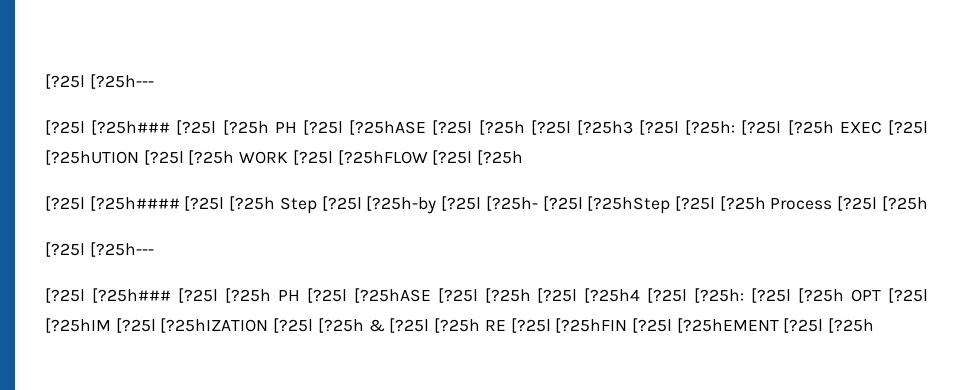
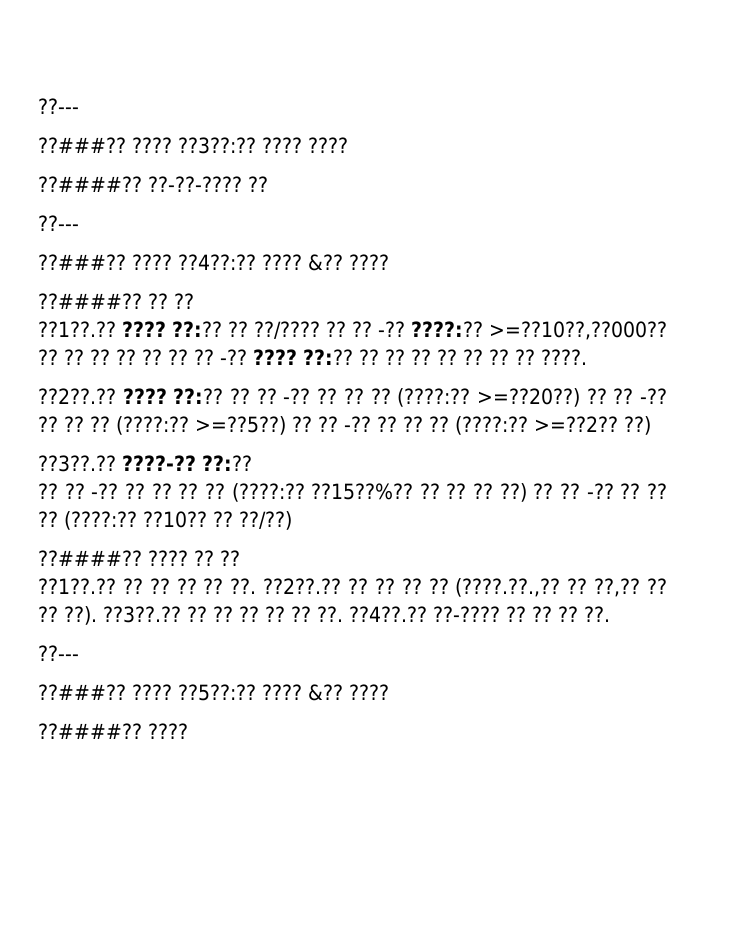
[45,74,154,89] [45,120,928,135] [45,150,524,165] [45,196,928,214] [45,242,154,257] [45,288,928,303] [45,318,875,333] [?25l [?25h--- // [?25l [?25h### [?25l [?25h PH [?25l [?25hASE [?25l [?25h [?25l [?25h3 [?25l [?25h: [?25l [?25h EXEC [?25l [?25hUTION [?25l [?25h WORK [?25l [?25hFLOW [?25l [?25h // [?25l [?25h#### [?25l [?25h Step [?25l [?25h-by [?25l [?25h- [?25l [?25hStep [?25l [?25h Process [?25l [?25h // [?25l [?25h--- // [?25l [?25h### [?25l [?25h PH [?25l [?25hASE [?25l [?25h [?25l [?25h4 [?25l [?25h: [?25l [?25h OPT [?25l [?25hIM [?25l [?25hIZATION [?25l [?25h & [?25l [?25h RE [?25l [?25hFIN [?25l [?25hEMENT [?25l [?25h -> [38,98,79,114] [38,137,348,154] [38,176,268,192] [38,215,79,231] [38,254,389,271] [38,293,194,309] [38,321,667,340] [38,349,587,365] [38,388,667,407] [38,416,651,435] [38,455,252,472] [38,483,667,502] [38,511,292,530] [38,550,240,566] [38,578,667,597] [38,606,610,625] [38,645,79,661] [38,684,389,701] [38,723,188,739] ??--- // ??###?? ???? ??3??:?? ???? ???? // ??####?? ??-??-???? ?? // ??--- // ??###?? ???? ??4??:?? ???? &?? ???? // ??####?? ?? ?? // ??1??.?? ???? ??:?? ?? ??/???? ?? ?? -?? ????:?? >=??10??,??000?? ?? ?? ?? ?? ?? ?? ?? -?? ???? ??:?? ?? ?? ?? ?? ?? ?? ?? ????. // ??2??.?? ???? ??:?? ?? ?? -?? ?? ?? ?? (????:?? >=??20??) ?? ?? -?? ?? ?? ?? (????:?? >=??5??) ?? ?? -?? ?? ?? ?? (????:?? >=??2?? ??) // ??3??.?? ????-?? ??:?? // ?? ?? -?? ?? ?? ?? ?? (????:?? ??15??%?? ?? ?? ?? ??) ?? ?? -?? ?? ?? ?? (????:?? ??10?? ?? ??/??) // ??####?? ???? ?? ?? // ??1??.?? ?? ?? ?? ?? ??. ??2??.?? ?? ?? ?? ?? (????.??.,?? ?? ??,?? ?? ?? ??). ??3??.?? ?? ?? ?? ?? ?? ??. ??4??.?? ??-???? ?? ?? ?? ??. // ??--- // ??###?? ???? ??5??:?? ???? &?? ???? // ??####?? ????

